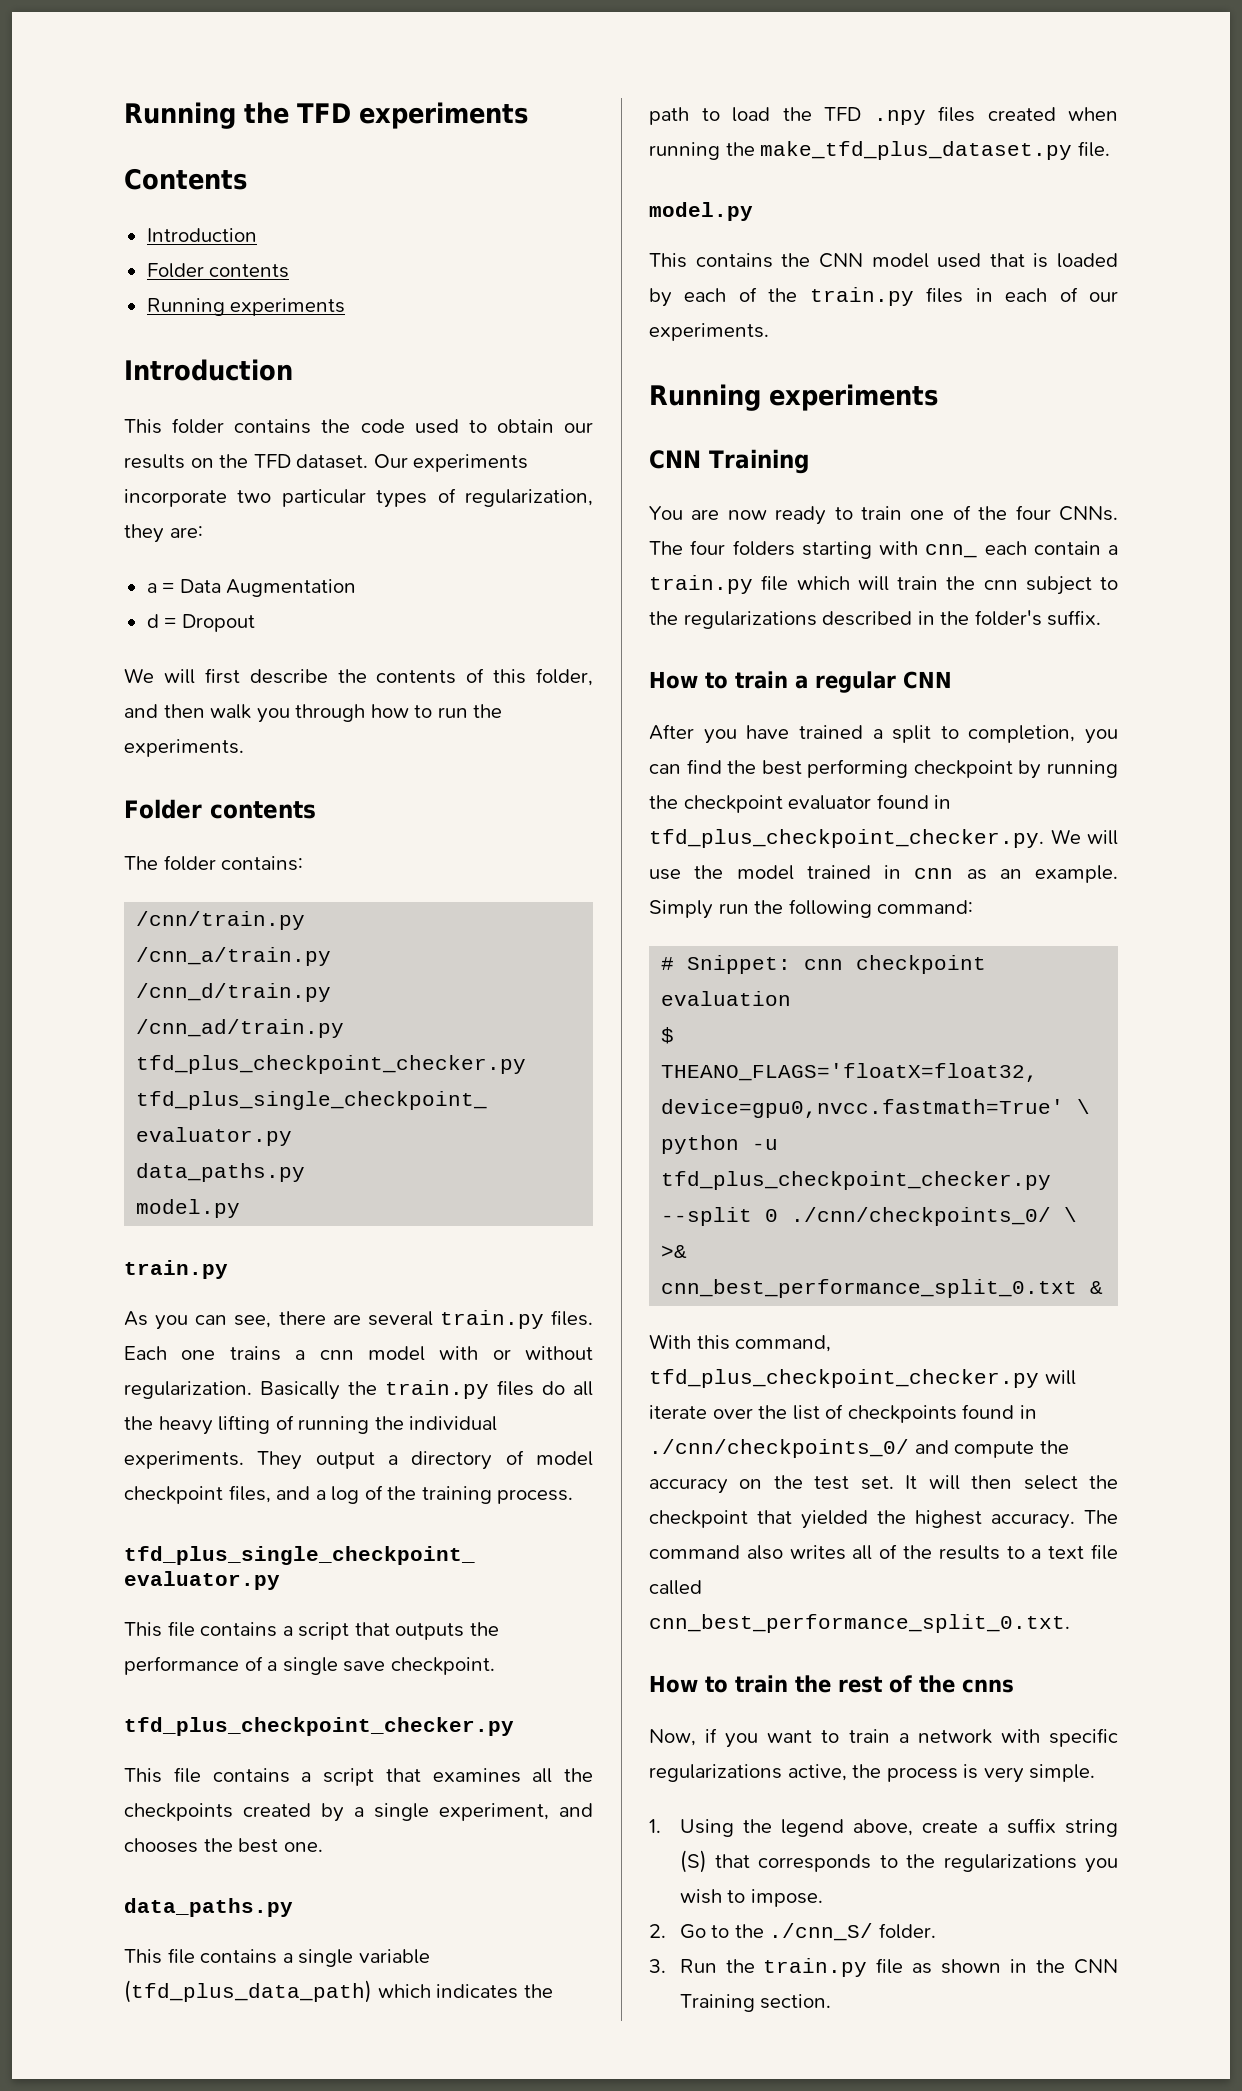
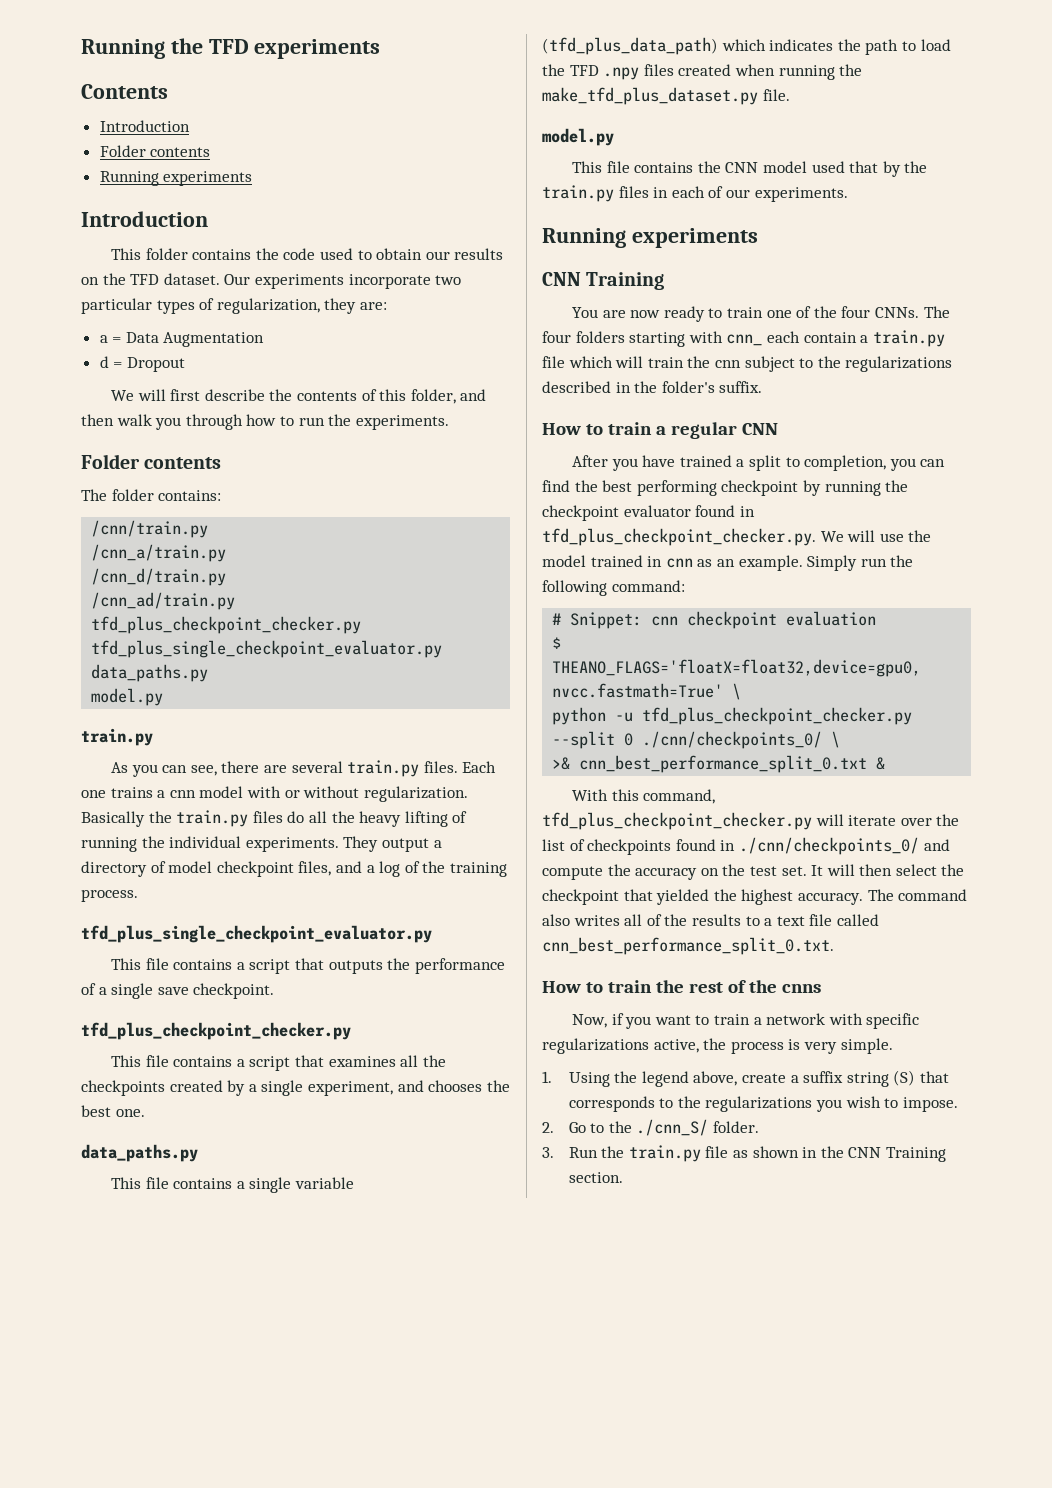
(687, 260) none -> [606,161,630,173] file
[1033,253,1118,268] [649,287,757,307] is loaded by each of -> [882,161,901,177] by

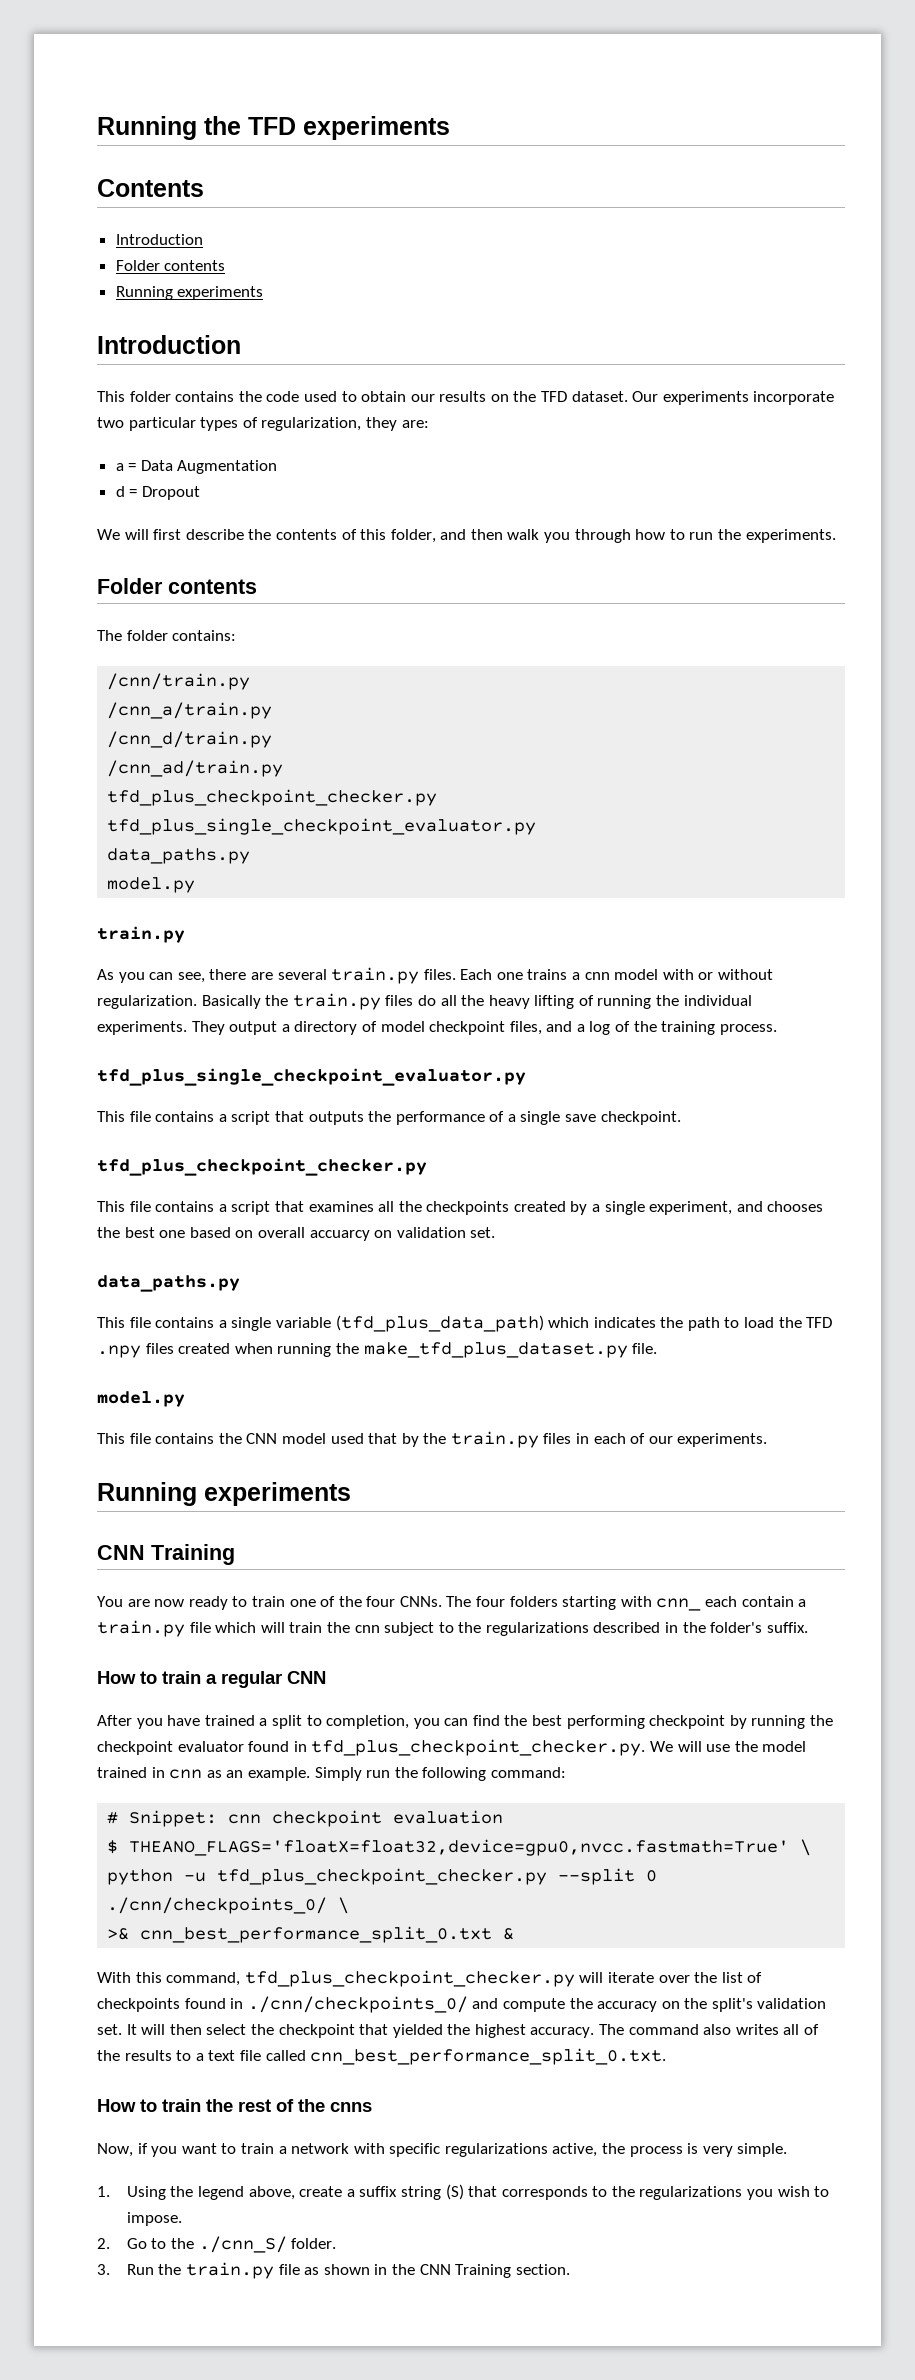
[115,1109,145,1117] one. -> [159,1227,496,1241] one based on overall accuarcy on validation set.
[749,866,777,876] test -> [711,1998,827,2012] split's validation

